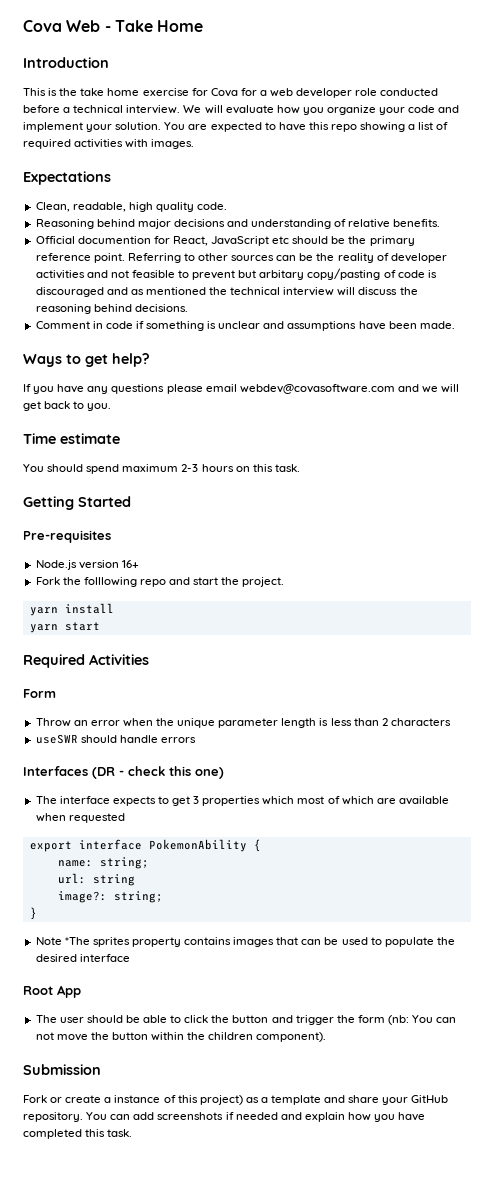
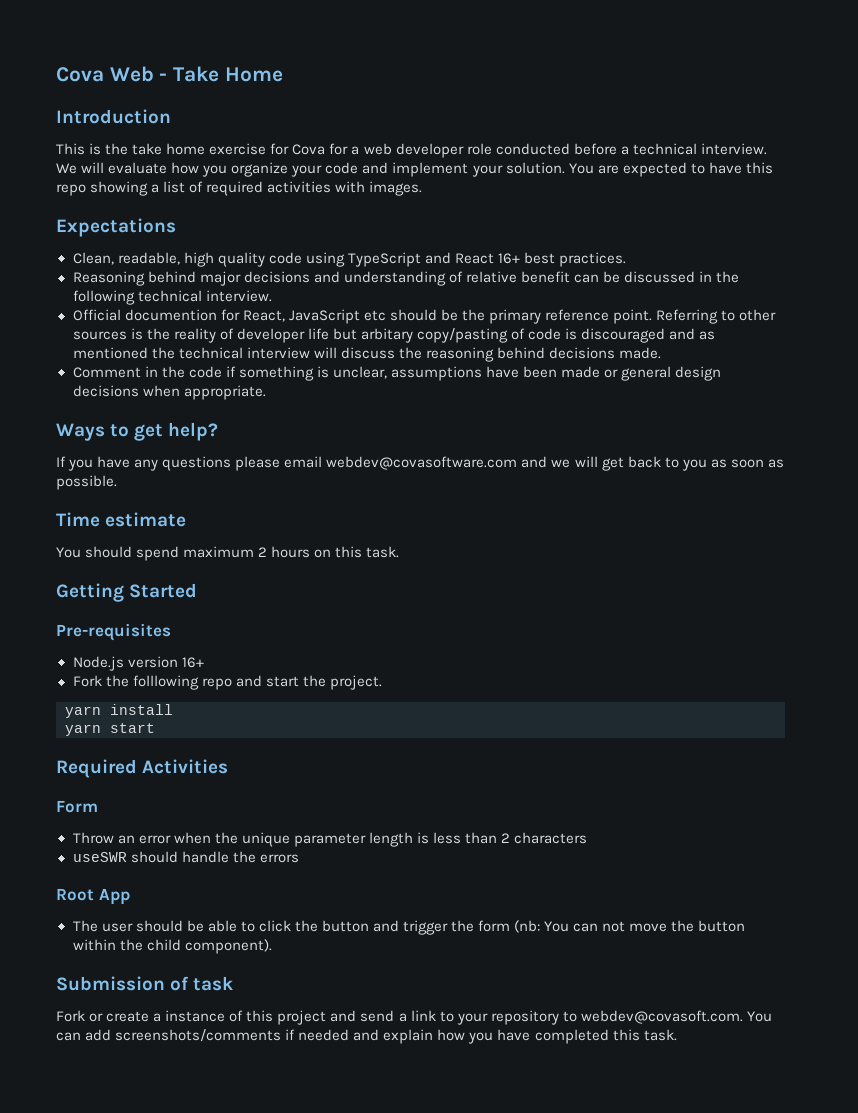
[197,202,228,210] code. -> [268,252,627,267] code using TypeScript and React 16+ best practices.
[393,219,441,227] benefits. -> [520,271,740,283] [72,290,272,305] benefit can be discussed in the following technical interview.
[276,253,314,261] can be -> [130,328,143,340] is
[35,270,236,280] activities and not feasible to prevent -> [307,328,329,340] life
[134,304,188,312] decisions. -> [548,347,661,359] decisions made.
(103, 325) none -> [161,366,185,378] the
[218,321,285,329] unclear and -> [332,366,387,379] unclear,
[419,321,455,329] made. -> [561,366,722,381] [72,385,266,400] made or general design decisions when appropriate.
[87,403,112,411] you. -> [681,459,784,471] [56,475,117,490] you as soon as possible.
[181,464,199,472] 2-3 -> [258,547,268,557] 2
(158, 739) none -> [232,851,256,863] the
[23,766,224,779] [35,796,449,806] [35,813,125,823] [29,839,261,852] [57,857,149,869] [57,873,135,886] [57,891,163,903] [29,907,37,920] [35,937,455,947] [35,954,130,962] // Interfaces (DR - check this one) // The interface expects to get 3 properties which most of which are available when requested // export interface PokemonAbility { // name: string; // url: string // image?: string; // } // Note *The sprites property contains images that can be used to populate the desired interface -> (299, 858) none
[208,1032,254,1040] children -> [146,939,181,951] child
(101, 1069) none -> [170,976,234,991] of task
[199,1095,449,1105] [23,1112,83,1122] project) as a template and share your GitHub repository. -> [277,1010,743,1025] project and send a link to your repository to webdev@covasoft.com.
[157,1112,224,1120] screenshots -> [115,1029,282,1042] screenshots/comments

